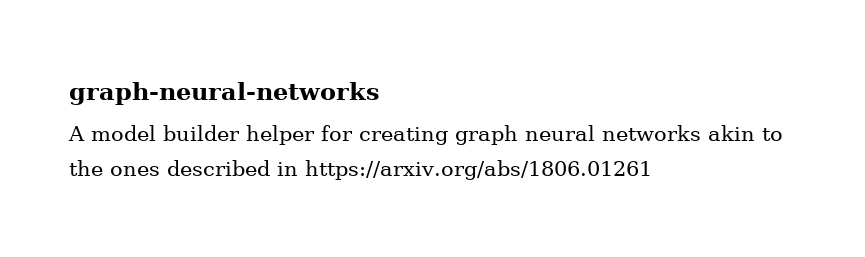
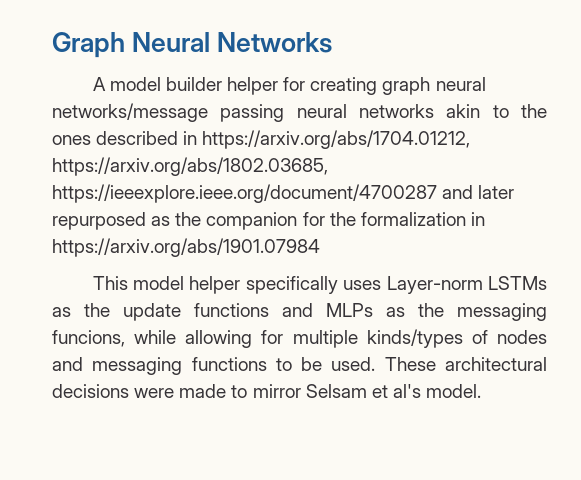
[69,82,380,105] graph-neural-networks -> [52,32,333,58] Graph Neural Networks
(595, 133) none -> [52,103,347,122] networks/message passing neural
[305,160,652,180] https://arxiv.org/abs/1806.01261 -> [202,130,471,149] [52,157,328,176] [52,184,515,203] [52,212,485,230] [52,238,320,257] [92,276,547,294] [52,303,547,321] [52,329,547,348] [52,357,547,375] [52,384,482,398] https://arxiv.org/abs/1704.01212, https://arxiv.org/abs/1802.03685, https://ieeexplore.ieee.org/document/4700287 and later repurposed as the companion for the formalization in https://arxiv.org/abs/1901.07984 // This model helper specifically uses Layer-norm LSTMs as the update functions and MLPs as the messaging funcions, while allowing for multiple kinds/types of nodes and messaging functions to be used. These architectural decisions were made to mirror Selsam et al's model.

